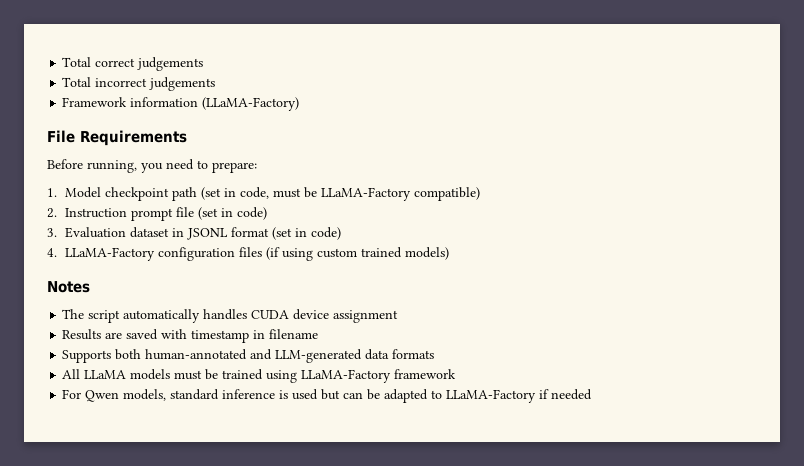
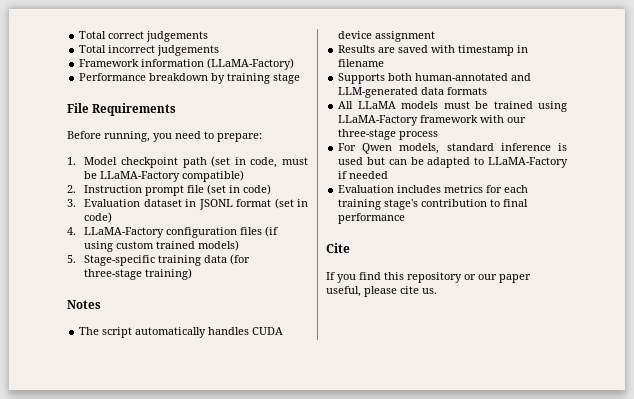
(300, 104) none -> [79,73,301,84] // Performance breakdown by training stage
(449, 253) none -> [67,254,251,266] [84,268,193,280] // 5. Stage-specific training data (for three-stage training)
(457, 374) none -> [480,115,527,123] [338,129,439,140] with our three-stage process
(593, 394) none -> [338,185,529,193] [338,199,529,210] [338,213,406,224] [326,243,350,253] [326,272,531,283] [326,286,437,297] // Evaluation includes metrics for each training stage's contribution to final performance // Cite // If you find this repository or our paper useful, please cite us.

